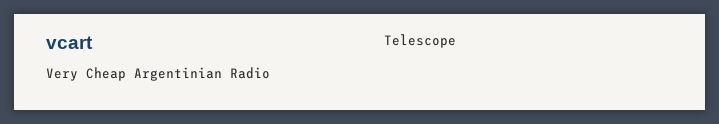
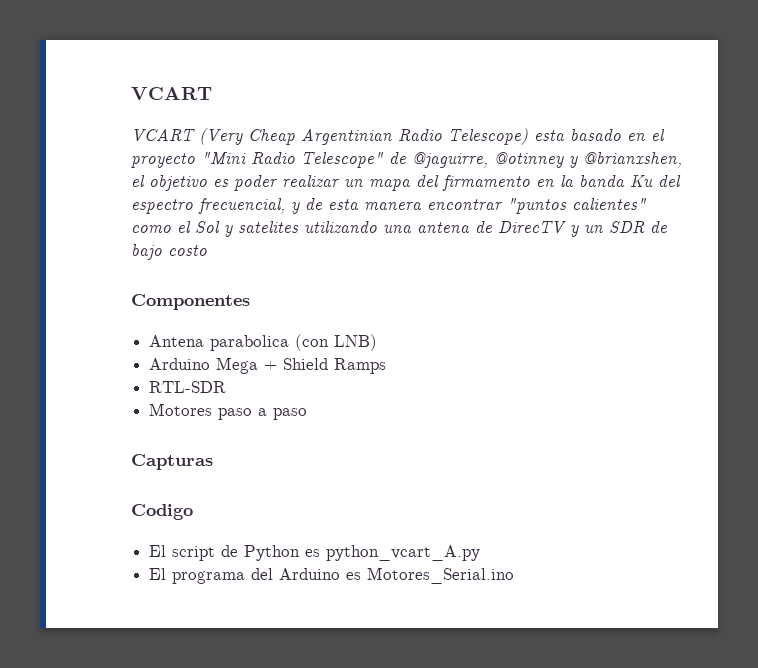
[46,36,93,49] [46,67,270,81] [384,34,456,48] vcart // Very Cheap Argentinian Radio Telescope -> [131,87,212,100] [131,128,665,145] [131,152,682,168] [131,175,681,191] [131,198,647,214] [131,221,667,237] [131,244,207,260] [131,294,250,310] [149,334,378,351] [149,357,387,374] [149,381,227,393] [149,403,308,420] [131,454,213,470] [131,504,193,520] [149,545,481,561] [149,567,515,584] VCART // VCART (Very Cheap Argentinian Radio Telescope) esta basado en el proyecto "Mini Radio Telescope" de @jaguirre, @otinney y @brianxshen, el objetivo es poder realizar un mapa del firmamento en la banda Ku del espectro frecuencial, y de esta manera encontrar "puntos calientes" como el Sol y satelites utilizando una antena de DirecTV y un SDR de bajo costo // Componentes // Antena parabolica (con LNB) // Arduino Mega + Shield Ramps // RTL-SDR // Motores paso a paso // Capturas // Codigo // El script de Python es python_vcart_A.py // El programa del Arduino es Motores_Serial.ino

